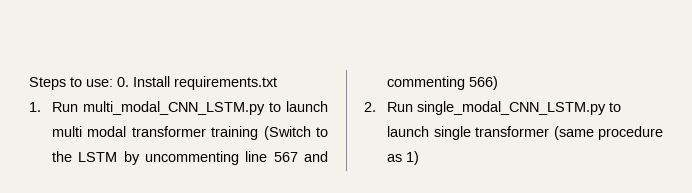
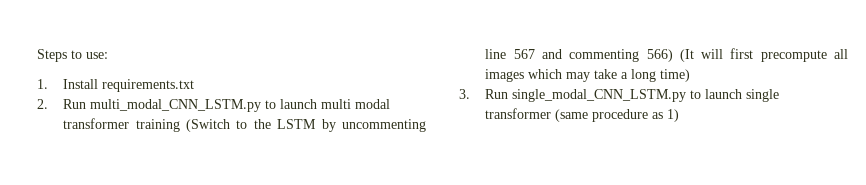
[117,77,129,87] 0. -> [37,79,48,89] // 1.
[29,102,41,112] 1. -> [37,99,48,109] 2.
[364,102,376,112] // 2. -> [679,48,848,62] [485,69,691,82] [459,89,470,99] (It will first precompute all images which may take a long time) // 3.

